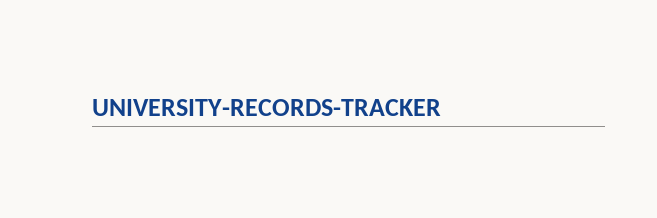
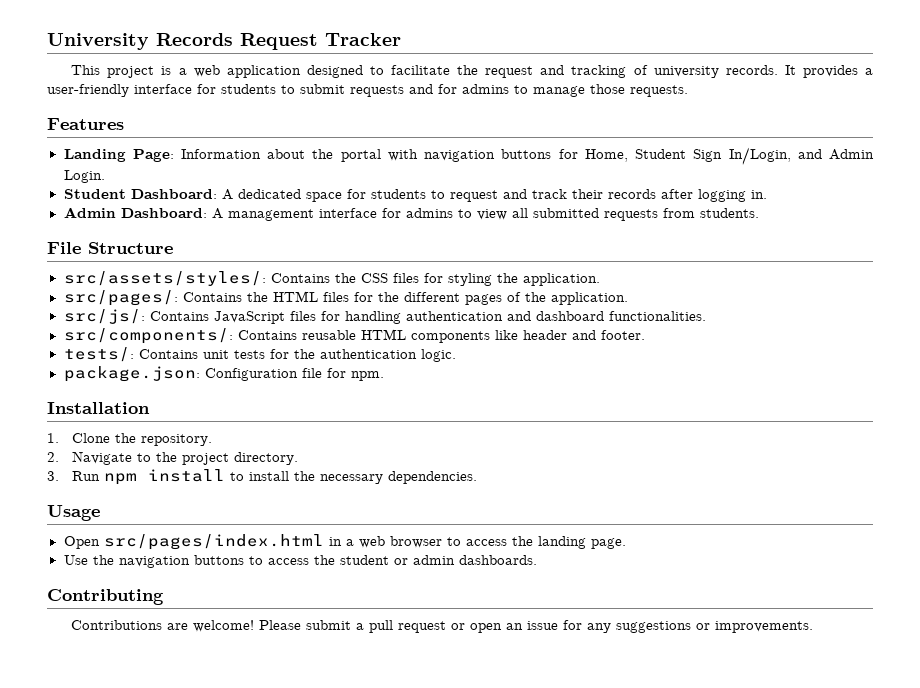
[92,99,441,116] UNIVERSITY-RECORDS-TRACKER -> [47,33,401,50] [71,65,874,78] [47,84,688,97] [47,118,124,130] [63,147,875,165] [63,170,105,183] [63,189,767,202] [63,207,759,221] [47,242,173,254] [63,271,600,286] [63,290,628,306] [63,309,706,324] [63,328,645,344] [63,347,456,362] [63,366,384,382] [47,402,150,414] [47,433,212,446] [47,451,298,465] [47,469,477,485] [47,505,100,521] [63,534,626,550] [63,555,537,568] [47,589,164,605] [71,620,814,633] University Records Request Tracker // This project is a web application designed to facilitate the request and tracking of university records. It provides a user-friendly interface for students to submit requests and for admins to manage those requests. // Features // Landing Page: Information about the portal with navigation buttons for Home, Student Sign In/Login, and Admin Login. // Student Dashboard: A dedicated space for students to request and track their records after logging in. // Admin Dashboard: A management interface for admins to view all submitted requests from students. // File Structure // src/assets/styles/: Contains the CSS files for styling the application. // src/pages/: Contains the HTML files for the different pages of the application. // src/js/: Contains JavaScript files for handling authentication and dashboard functionalities. // src/components/: Contains reusable HTML components like header and footer. // tests/: Contains unit tests for the authentication logic. // package.json: Configuration file for npm. // Installation // 1. Clone the repository. // 2. Navigate to the project directory. // 3. Run npm install to install the necessary dependencies. // Usage // Open src/pages/index.html in a web browser to access the landing page. // Use the navigation buttons to access the student or admin dashboards. // Contributing // Contributions are welcome! Please submit a pull request or open an issue for any suggestions or improvements.

